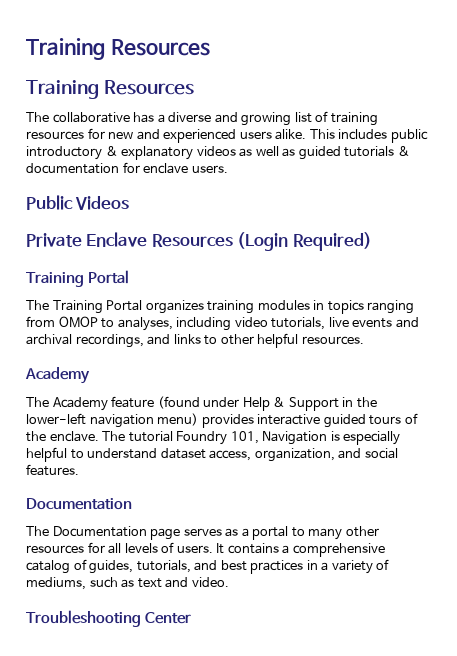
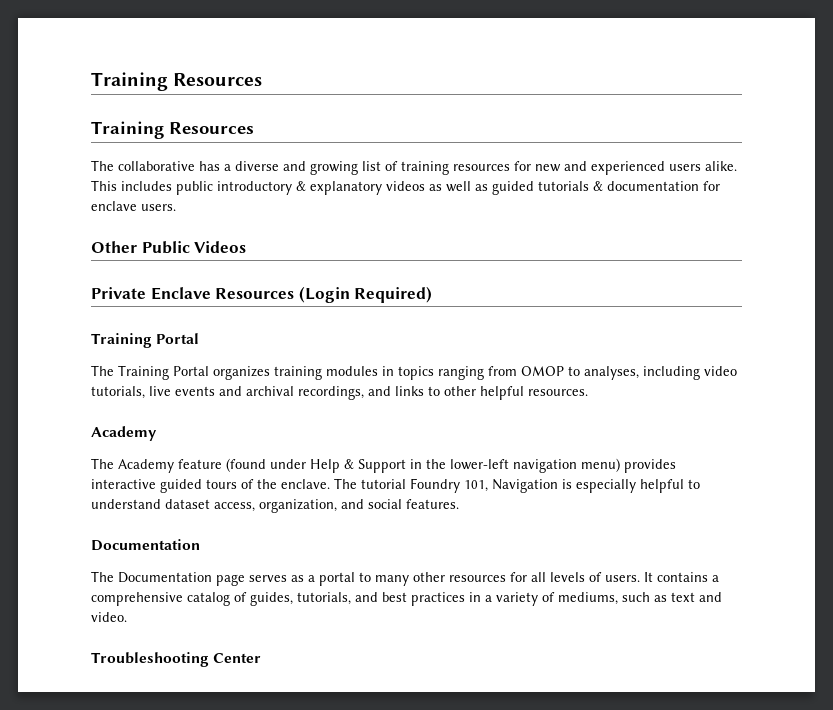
(228, 169) none -> [91,241,137,253] Other

